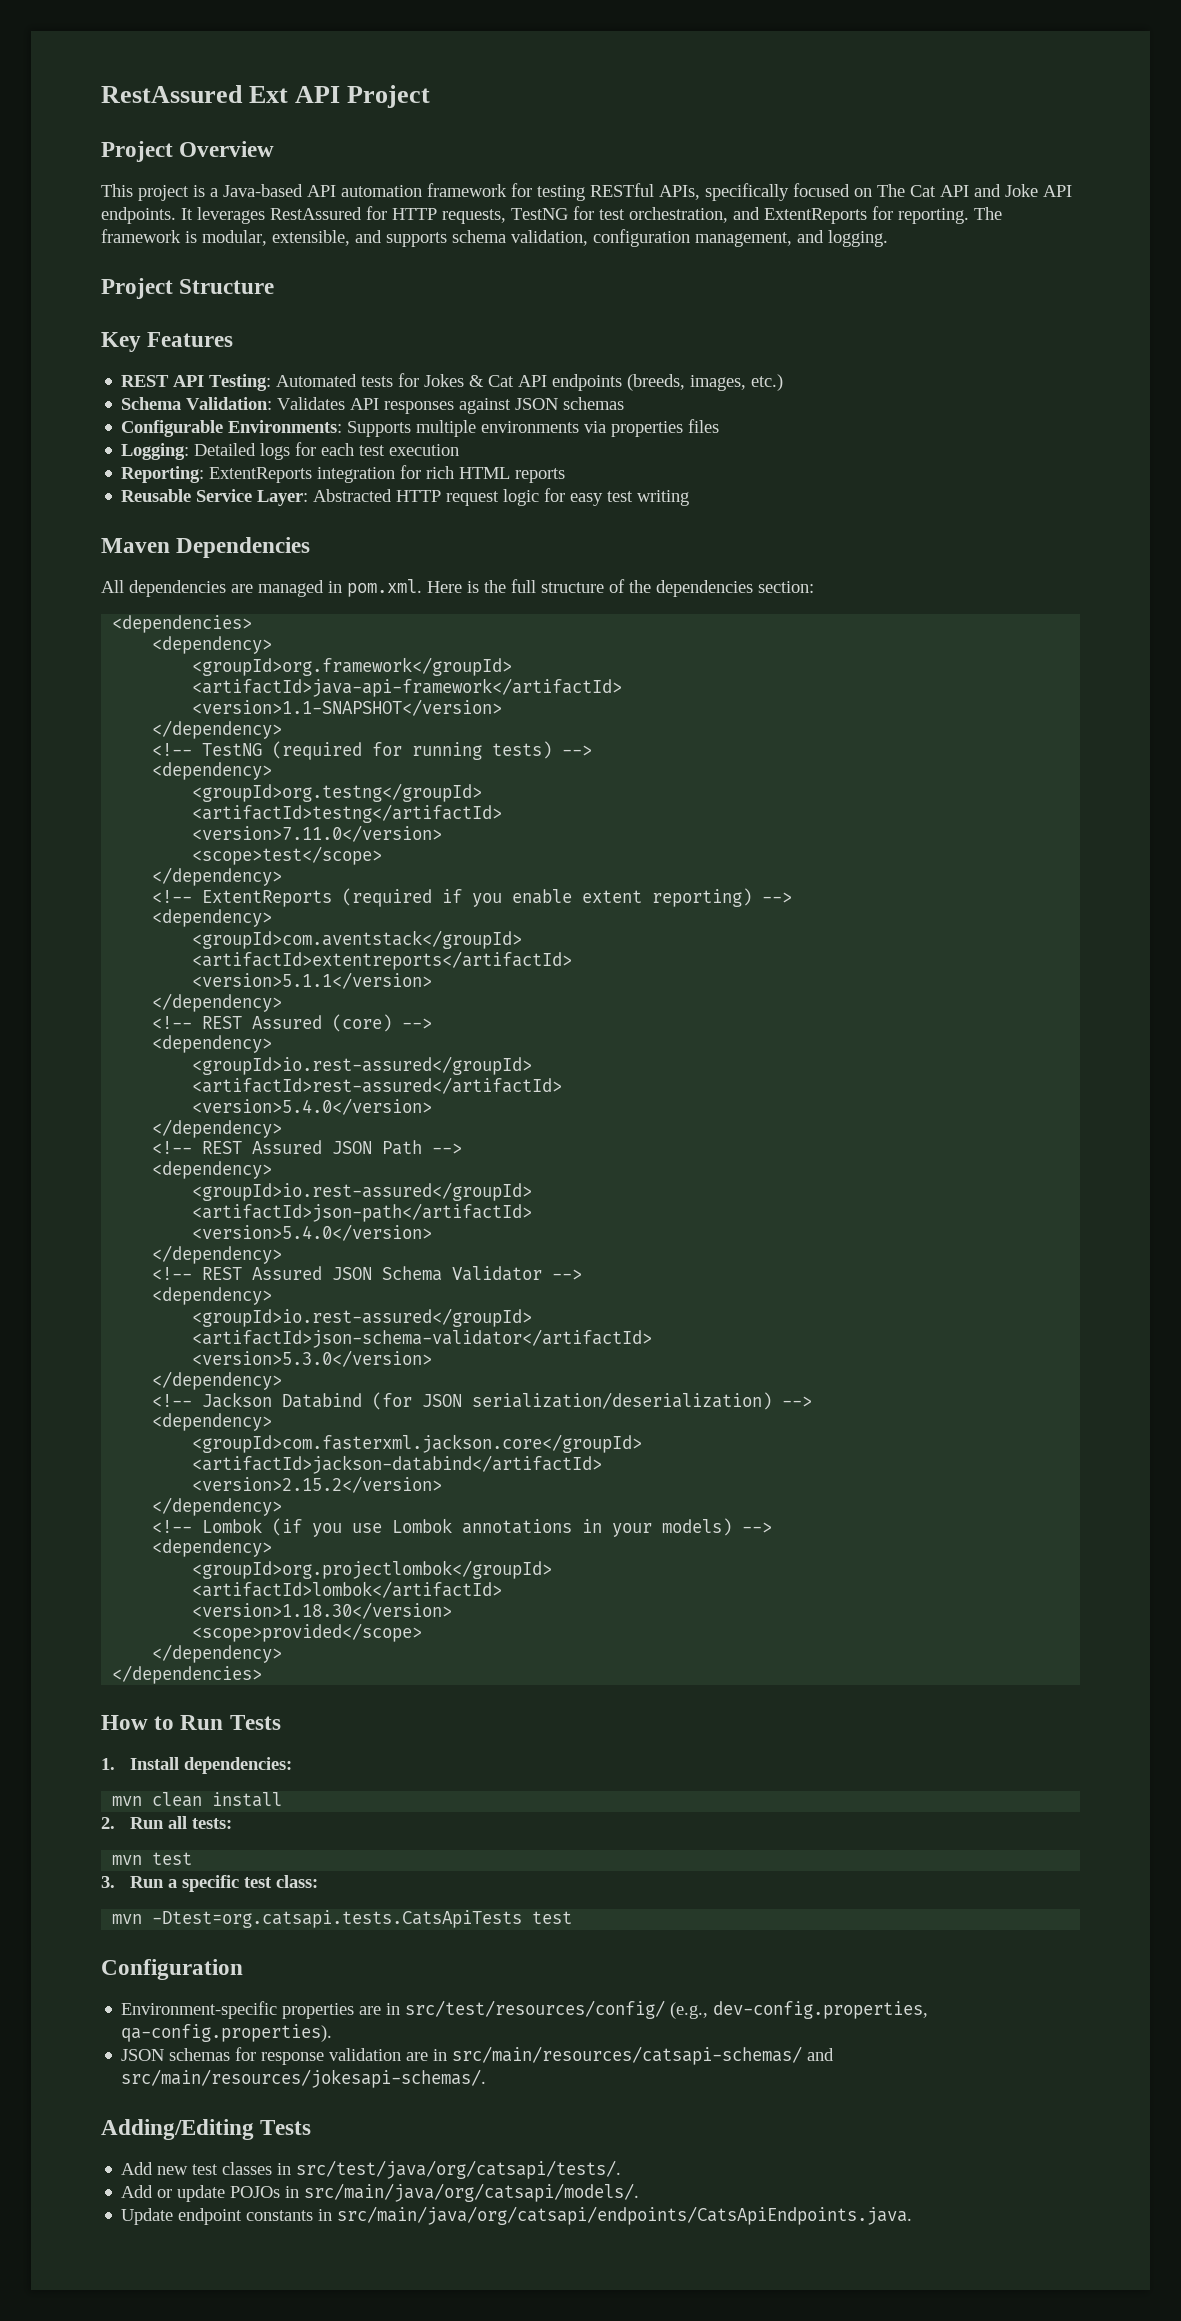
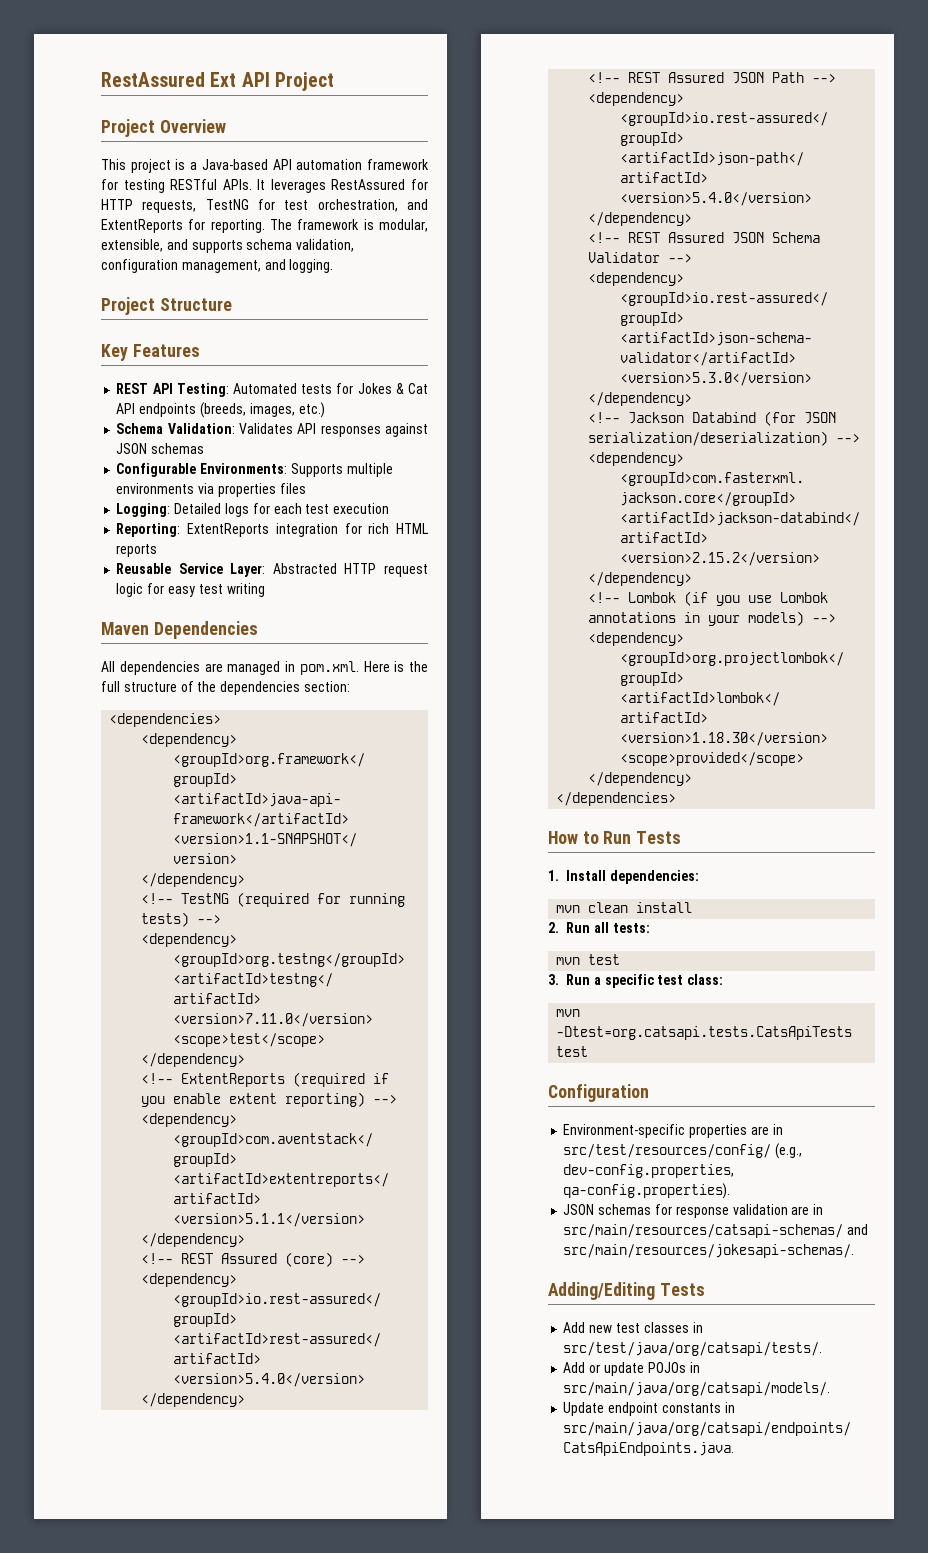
[659,183,1072,201] [101,207,176,224] APIs, specifically focused on The Cat API and Joke API endpoints. -> [222,179,252,190] APIs.

